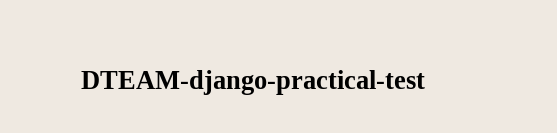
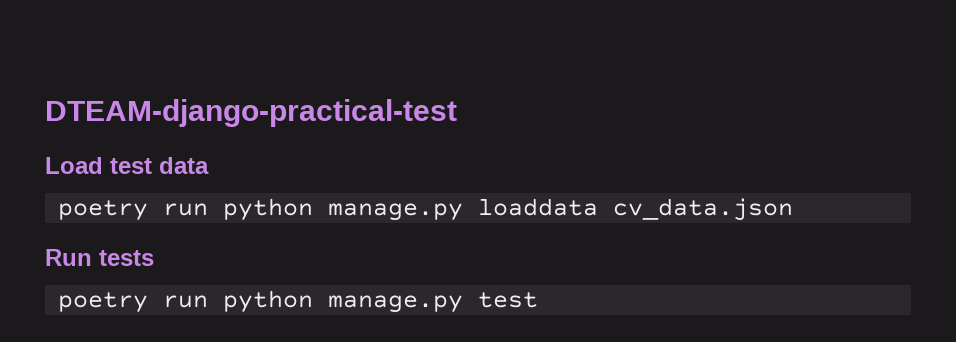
(425, 82) none -> [45,157,209,174] [57,198,793,221] [45,249,154,266] [57,290,538,313] // Load test data // poetry run python manage.py loaddata cv_data.json // Run tests // poetry run python manage.py test

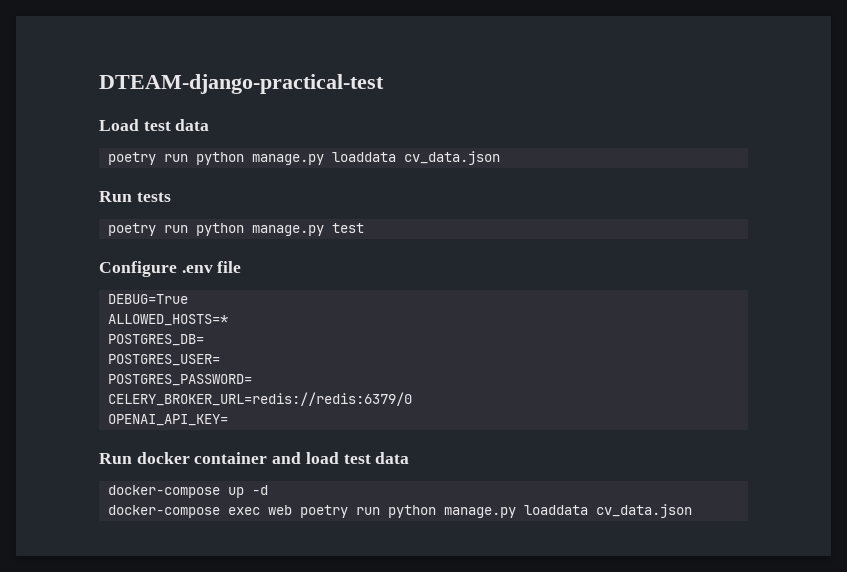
(538, 300) none -> [99,261,242,277] [108,294,189,304] [108,314,229,326] [108,334,205,346] [108,354,221,366] [108,374,253,386] [108,392,413,406] [108,414,229,426] [99,452,410,464] [108,485,269,498] [108,504,693,518] // Configure .env file // DEBUG=True // ALLOWED_HOSTS=* // POSTGRES_DB= // POSTGRES_USER= // POSTGRES_PASSWORD= // CELERY_BROKER_URL=redis://redis:6379/0 // OPENAI_API_KEY= // Run docker container and load test data // docker-compose up -d // docker-compose exec web poetry run python manage.py loaddata cv_data.json

